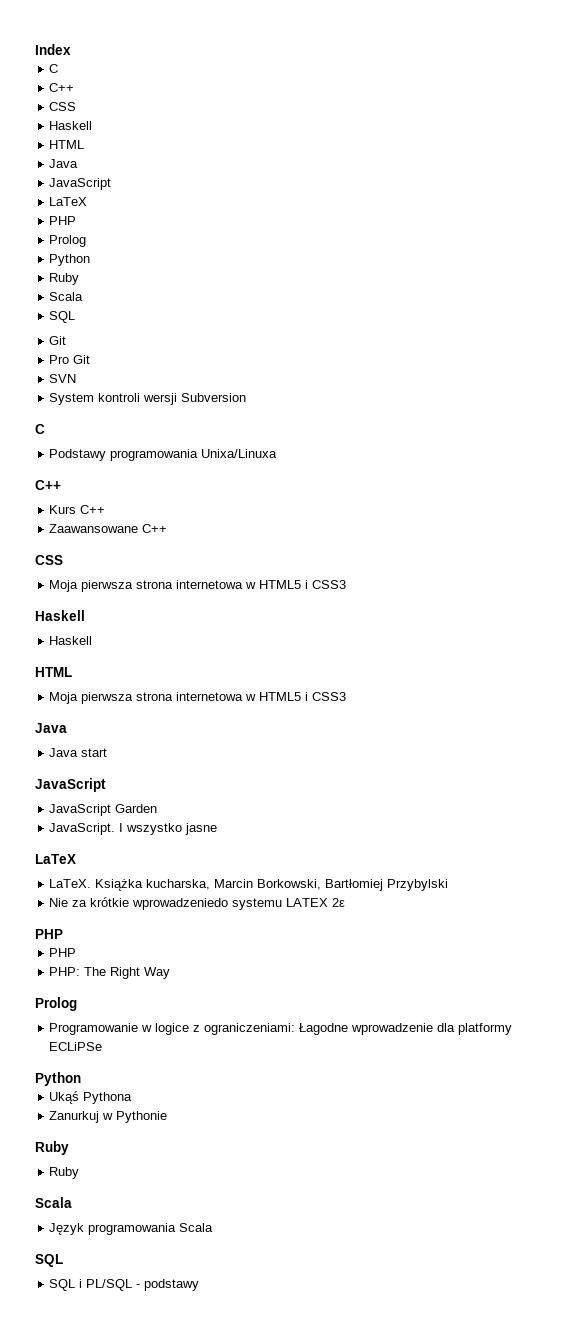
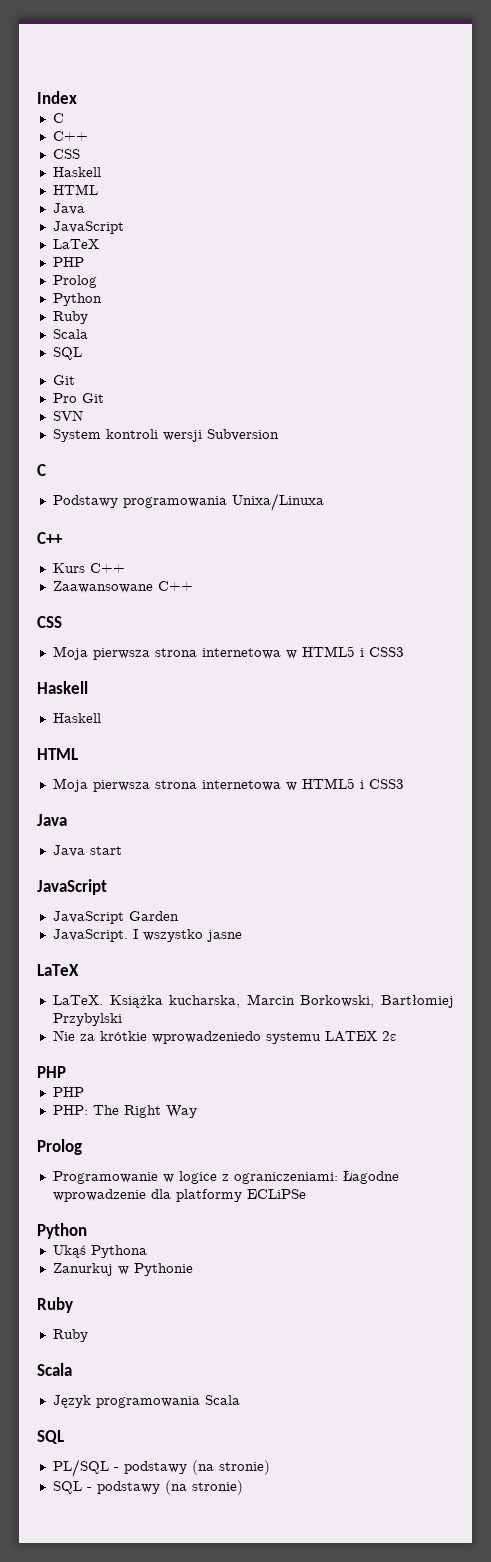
[49,1279,83,1291] SQL i -> (64, 1437) none
(200, 1285) none -> [191,1460,270,1475] [52,1480,243,1495] (na stronie) // SQL - podstawy (na stronie)

